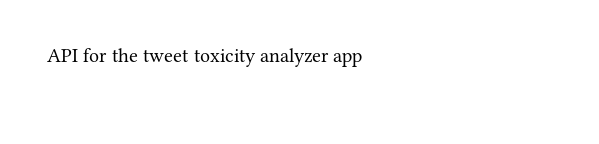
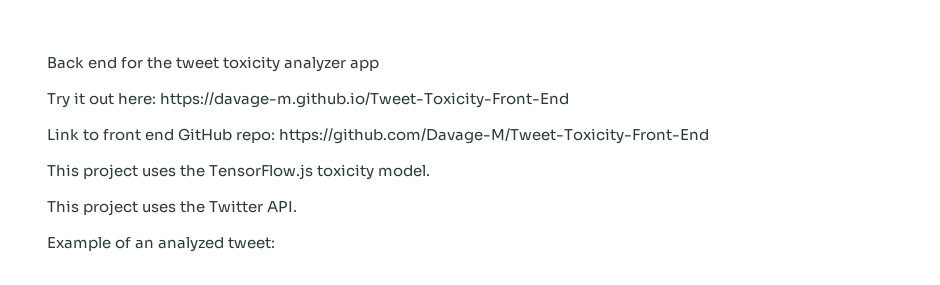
[47,49,78,62] API -> [47,57,118,69] Back end
(363, 59) none -> [47,92,570,108] [47,128,710,144] [47,164,431,180] [47,200,298,216] [47,237,276,252] // Try it out here: https://davage-m.github.io/Tweet-Toxicity-Front-End // Link to front end GitHub repo: https://github.com/Davage-M/Tweet-Toxicity-Front-End // This project uses the TensorFlow.js toxicity model. // This project uses the Twitter API. // Example of an analyzed tweet:

